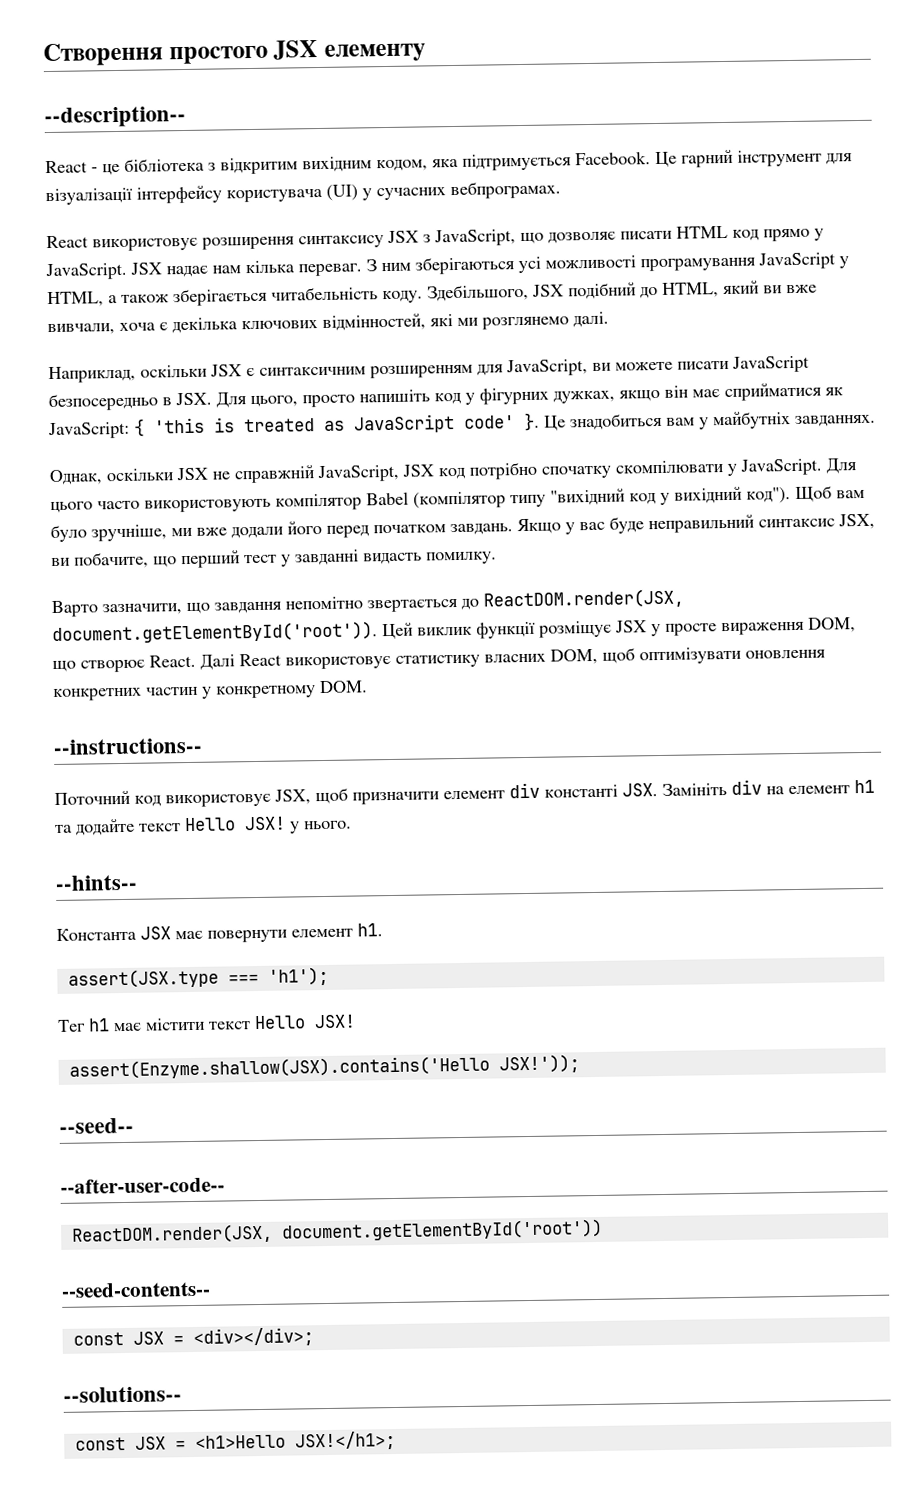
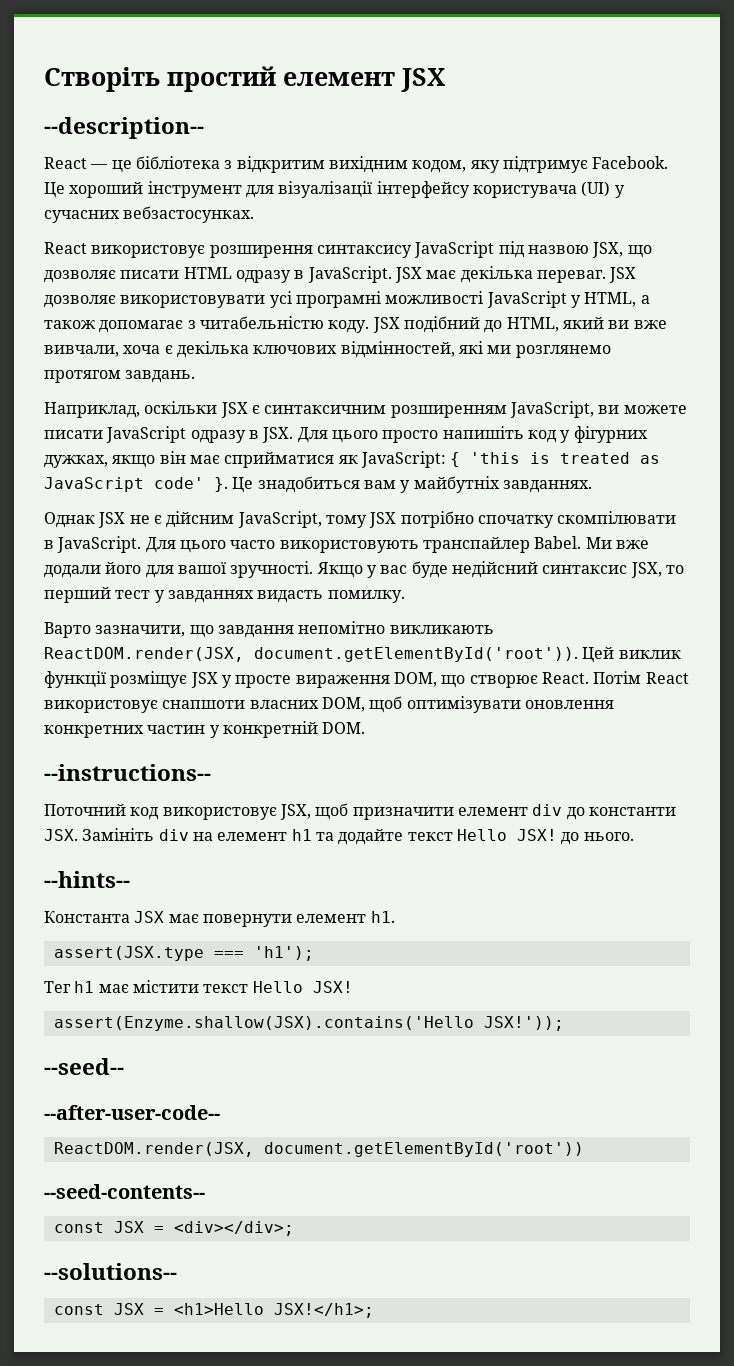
[43,39,426,67] Створення простого JSX елементу -> [44,66,446,92] Створіть простий елемент JSX
[91,167,98,173] - -> [90,164,109,169] —
[432,153,572,171] яка підтримується -> [470,156,588,173] яку підтримує
[681,149,734,168] гарний -> [69,182,144,198] хороший
[450,180,561,200] вебпрограмах. -> [123,206,255,223] вебзастосунках.
[387,225,824,247] [45,255,756,281] JSX з JavaScript, що дозволяє писати HTML код прямо у JavaScript. JSX надає нам кілька переваг. З ним зберігаються усі можливості програмування -> [414,241,652,258] [44,266,637,283] [44,291,484,308] JavaScript під назвою JSX, що дозволяє писати HTML одразу в JavaScript. JSX має декілька переваг. JSX дозволяє використовувати усі програмні можливості
[173,283,529,307] зберігається читабельність коду. Здебільшого, -> [99,316,370,333] допомагає з читабельністю коду.
[573,311,609,328] далі. -> [44,370,196,383] протягом завдань.
[477,364,504,376] для -> (507, 411) none
[48,392,158,412] безпосередньо -> [190,430,246,443] одразу
[250,395,298,408] цього, -> [331,430,378,443] цього
[49,464,465,486] Однак, оскільки JSX не справжній JavaScript, JSX код -> [44,511,397,528] Однак JSX не є дійсним JavaScript, тому JSX
[727,463,737,476] у -> [44,540,54,549] в
[275,485,865,511] [50,520,513,543] компілятор Babel (компілятор типу "вихідний код у вихідний код"). Щоб вам було зручніше, ми вже додали його перед початком завдань. -> [422,536,649,553] [44,561,314,578] транспайлер Babel. Ми вже додали його для вашої зручності.
[648,514,755,534] неправильний -> [451,561,538,578] недійсний
[51,551,177,569] ви побачите, що -> [665,565,684,574] то
[295,549,359,566] завданні -> [167,590,254,603] завданнях
[367,598,479,613] звертається до -> [389,625,494,634] викликають
[200,653,480,670] Далі React використовує статистику -> [593,671,689,684] [44,700,246,713] Потім React використовує снапшоти
[216,685,316,699] конкретному -> [222,721,318,738] конкретній
[544,784,618,798] константі -> [566,807,676,820] до константи
[290,821,300,834] у -> [561,832,580,845] до

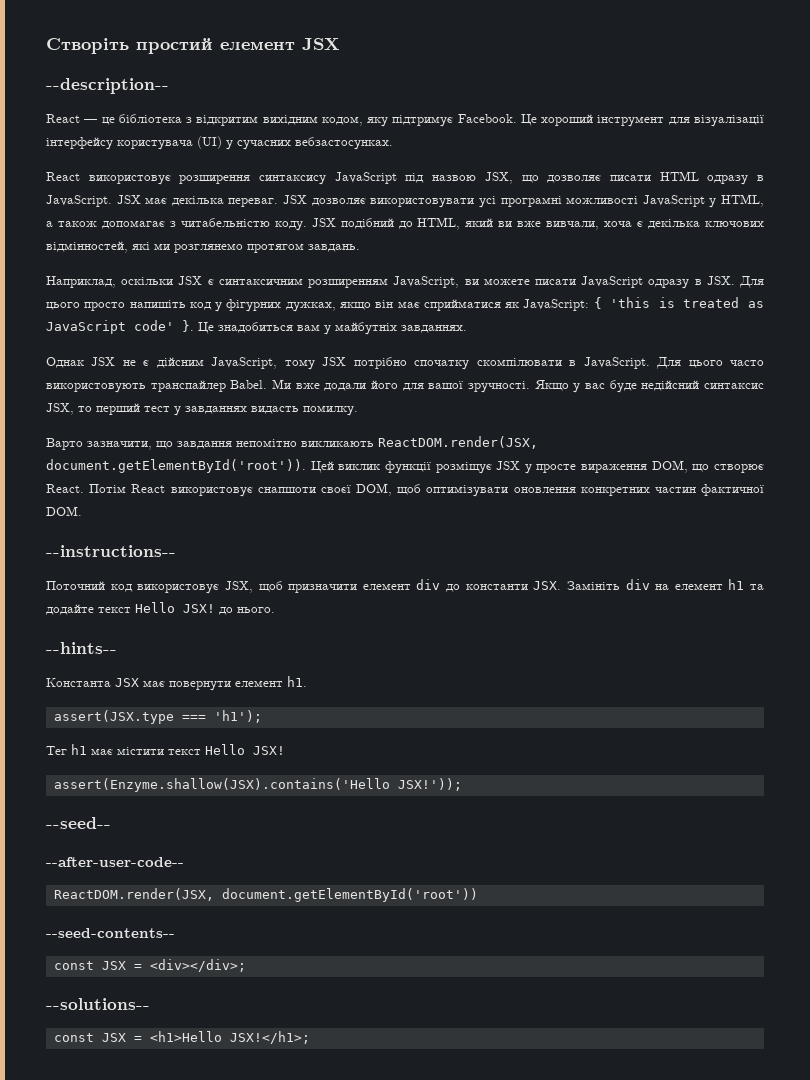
[249,700,319,709] власних -> [320,485,351,493] своєї
[209,721,318,738] у конкретній -> [700,484,764,496] фактичної

